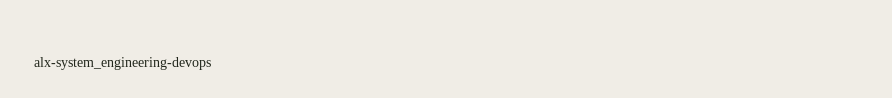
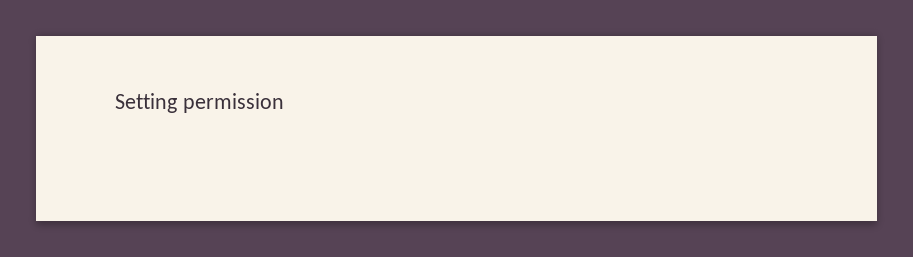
[34,57,211,70] alx-system_engineering-devops -> [115,93,284,113] Setting permission

